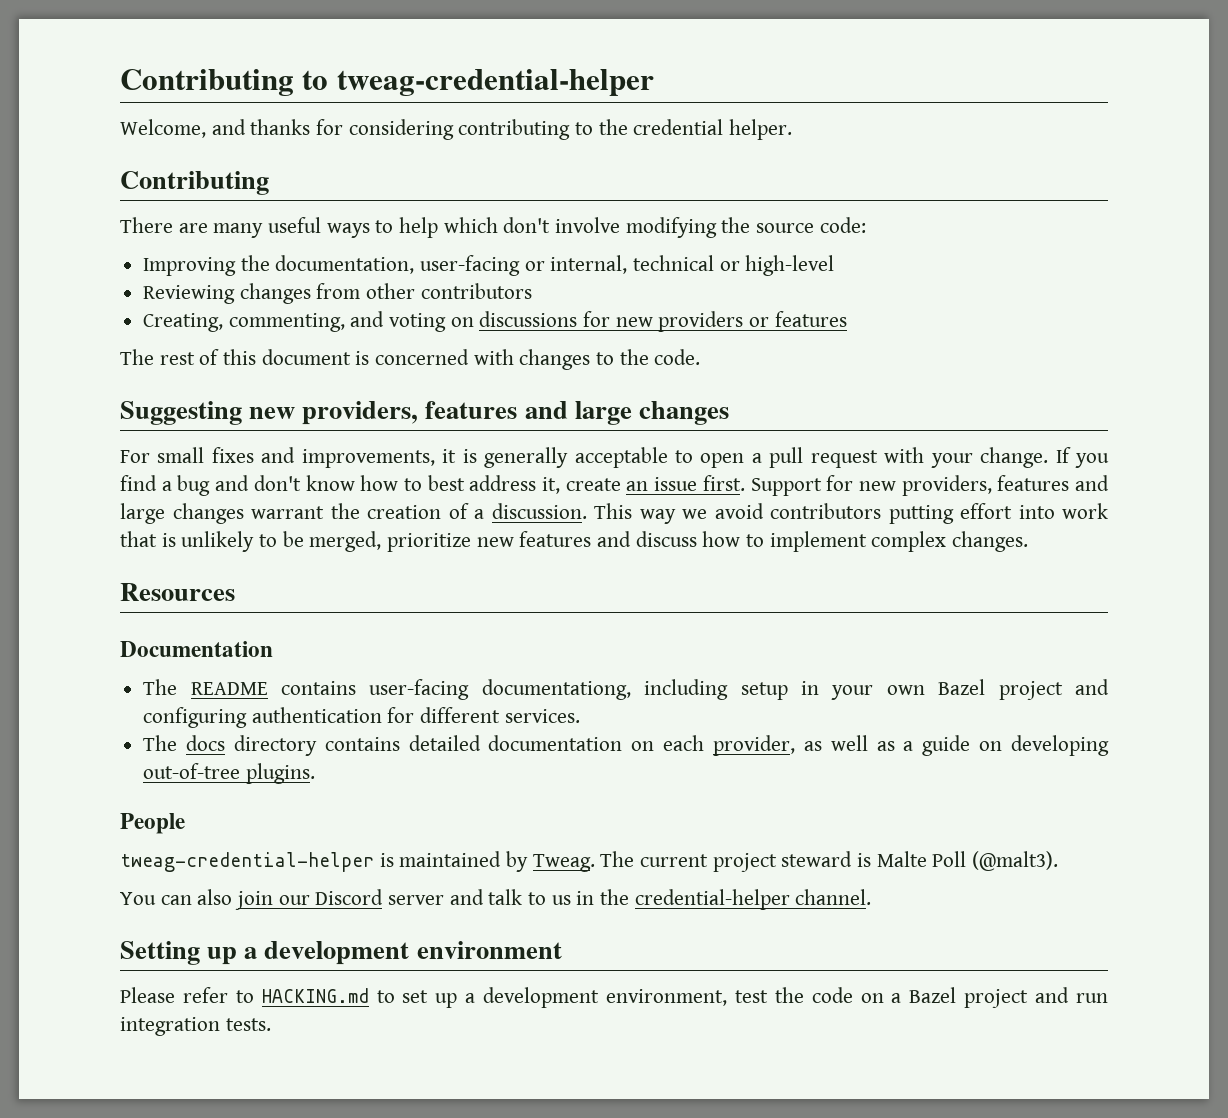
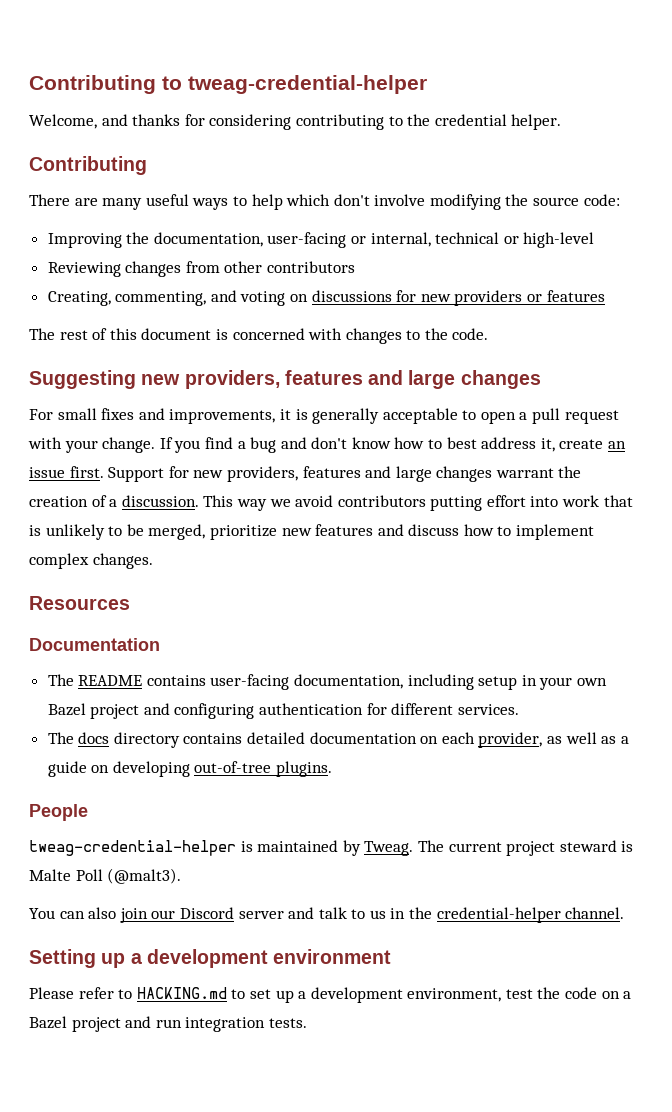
[481,679,631,700] documentationg, -> [294,674,404,689] documentation,

